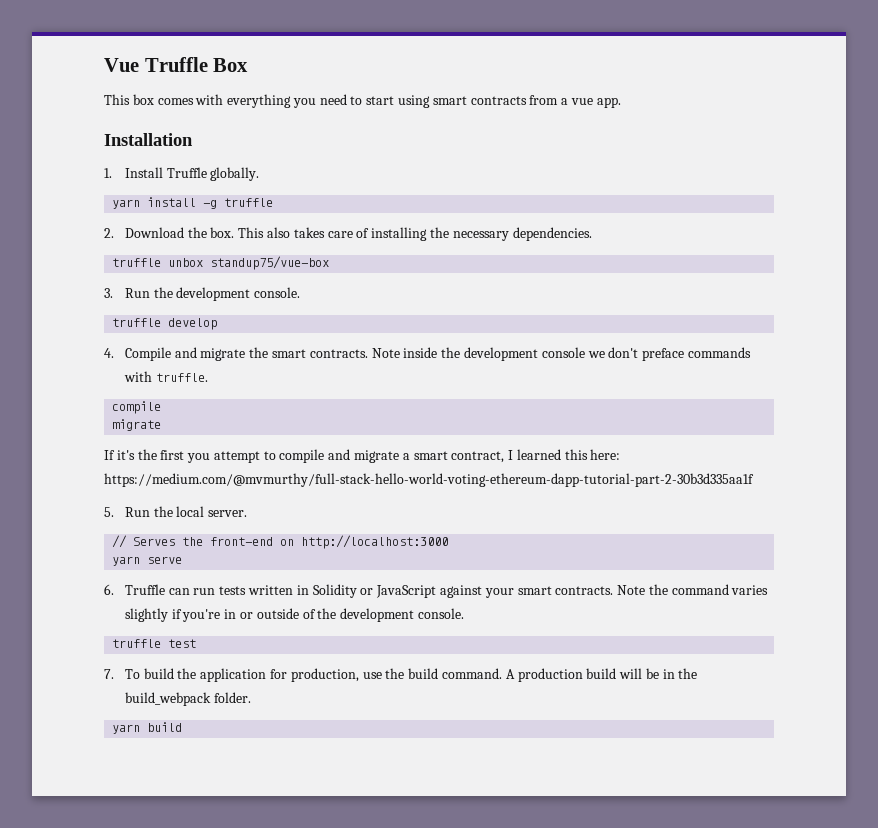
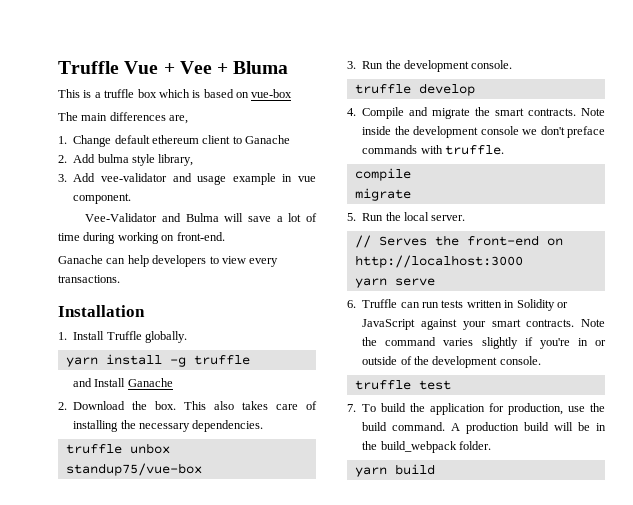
[104,57,249,72] [104,94,621,108] Vue Truffle Box // This box comes with everything you need to start using smart contracts from a vue app. -> [58,61,289,74] [58,89,293,98] [58,112,189,124] [58,135,291,147] [58,154,194,166] [58,173,316,185] [73,193,132,204] [85,213,318,222] [58,232,225,244] [58,255,279,267] [58,275,120,283] Truffle Vue + Vee + Bluma // This is a truffle box which is based on vue-box // The main differences are, // 1. Change default ethereum client to Ganache // 2. Add bulma style library, // 3. Add vee-validator and usage example in vue component. // Vee-Validator and Bulma will save a lot of time during working on front-end. // Ganache can help developers to view every transactions.
(274, 202) none -> [72,378,173,387] // and Install Ganache
[104,449,621,463] [104,473,754,487] // If it's the first you attempt to compile and migrate a smart contract, I learned this here: https://medium.com/@mvmurthy/full-stack-hello-world-voting-ethereum-dapp-tutorial-part-2-30b3d335aa1f -> (411, 194) none

